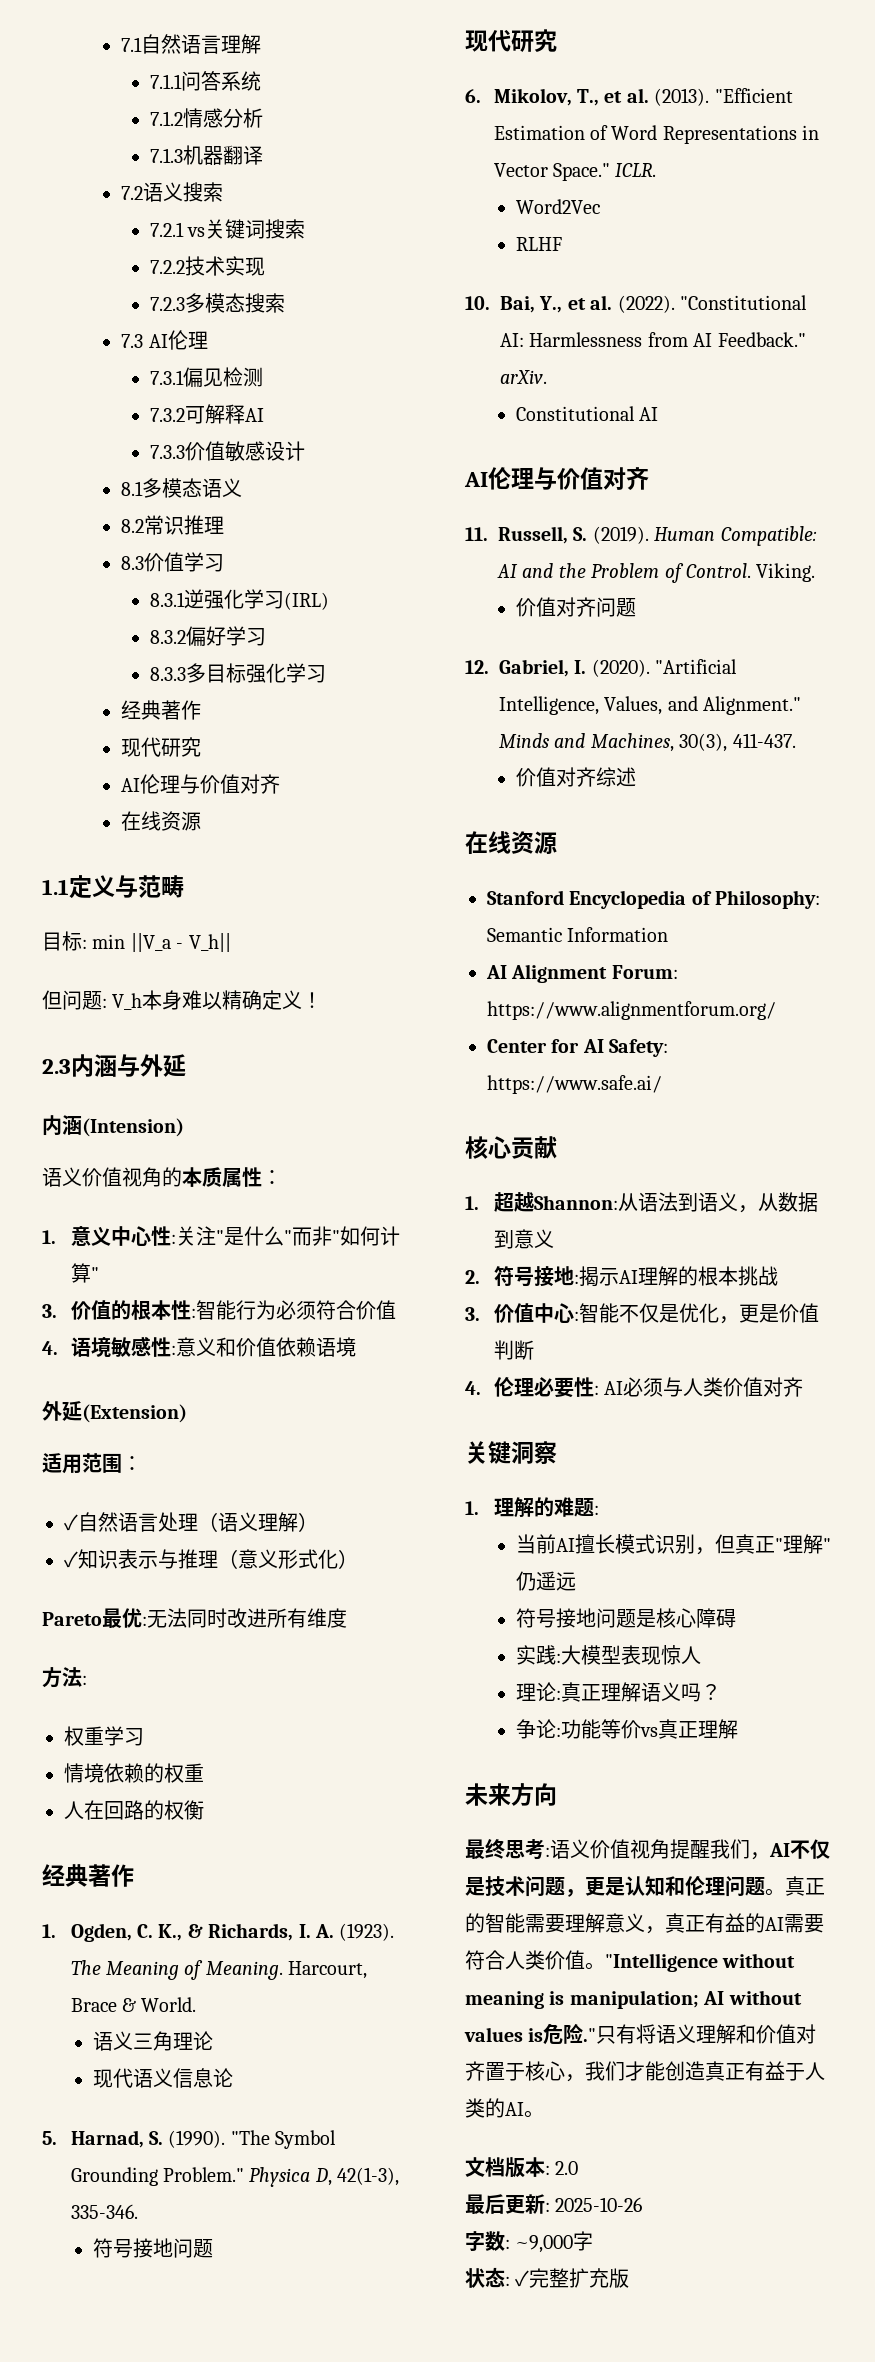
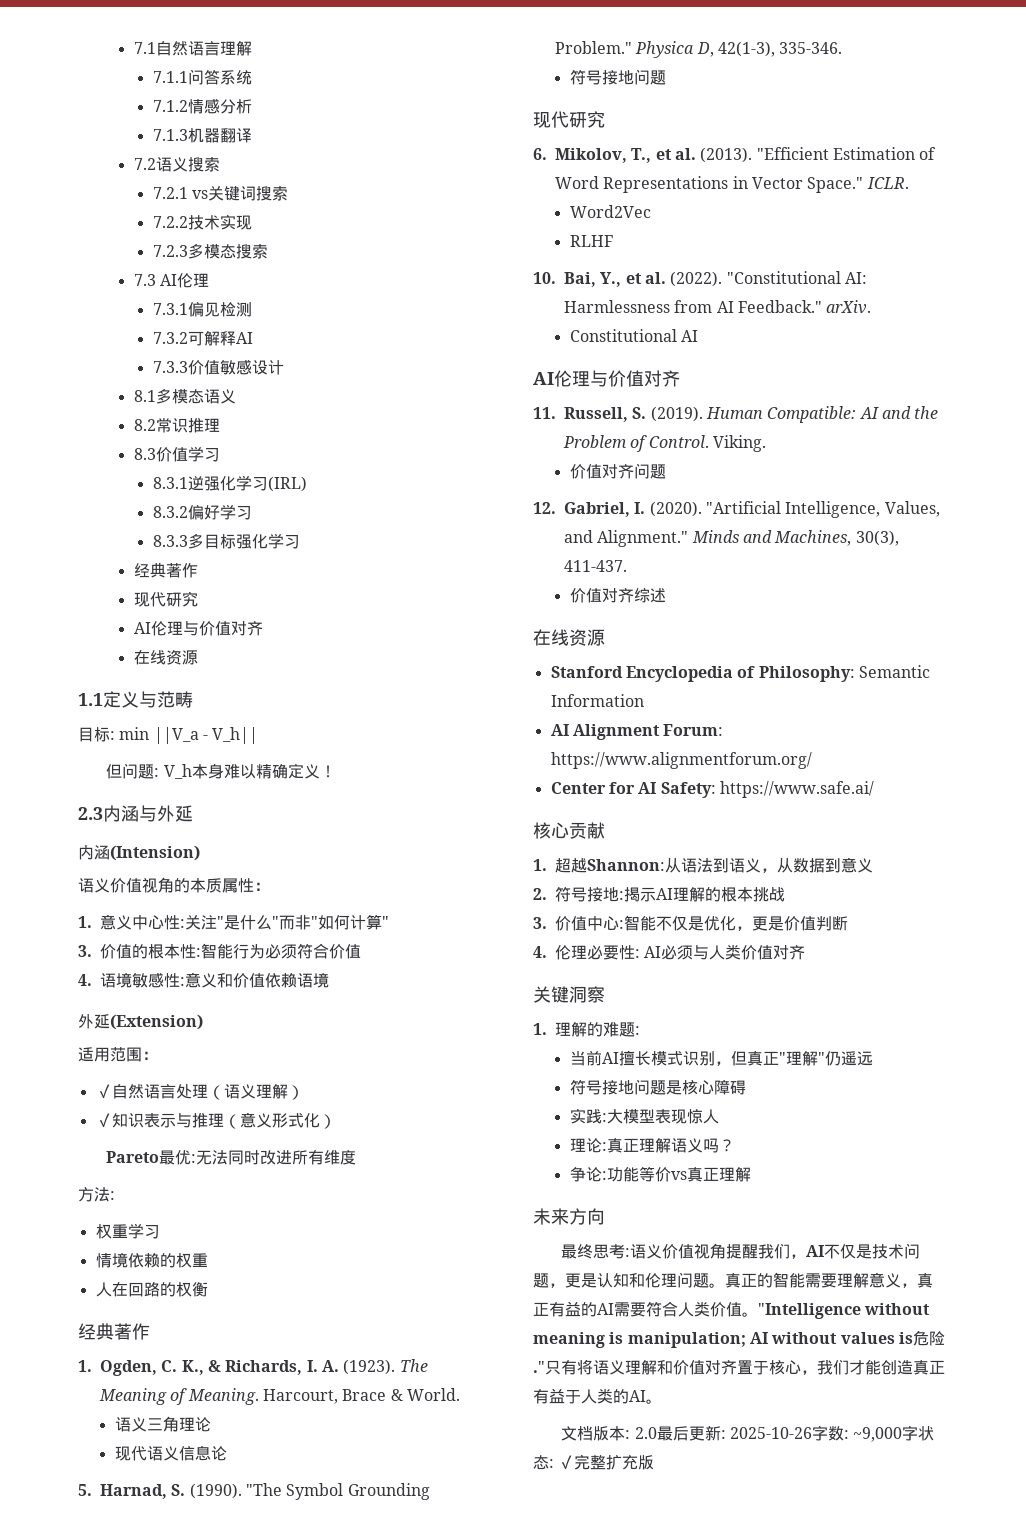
(579, 2168) // -> (657, 1433) none
(643, 2204) // -> (813, 1433) none
(594, 2241) // -> (919, 1433) none

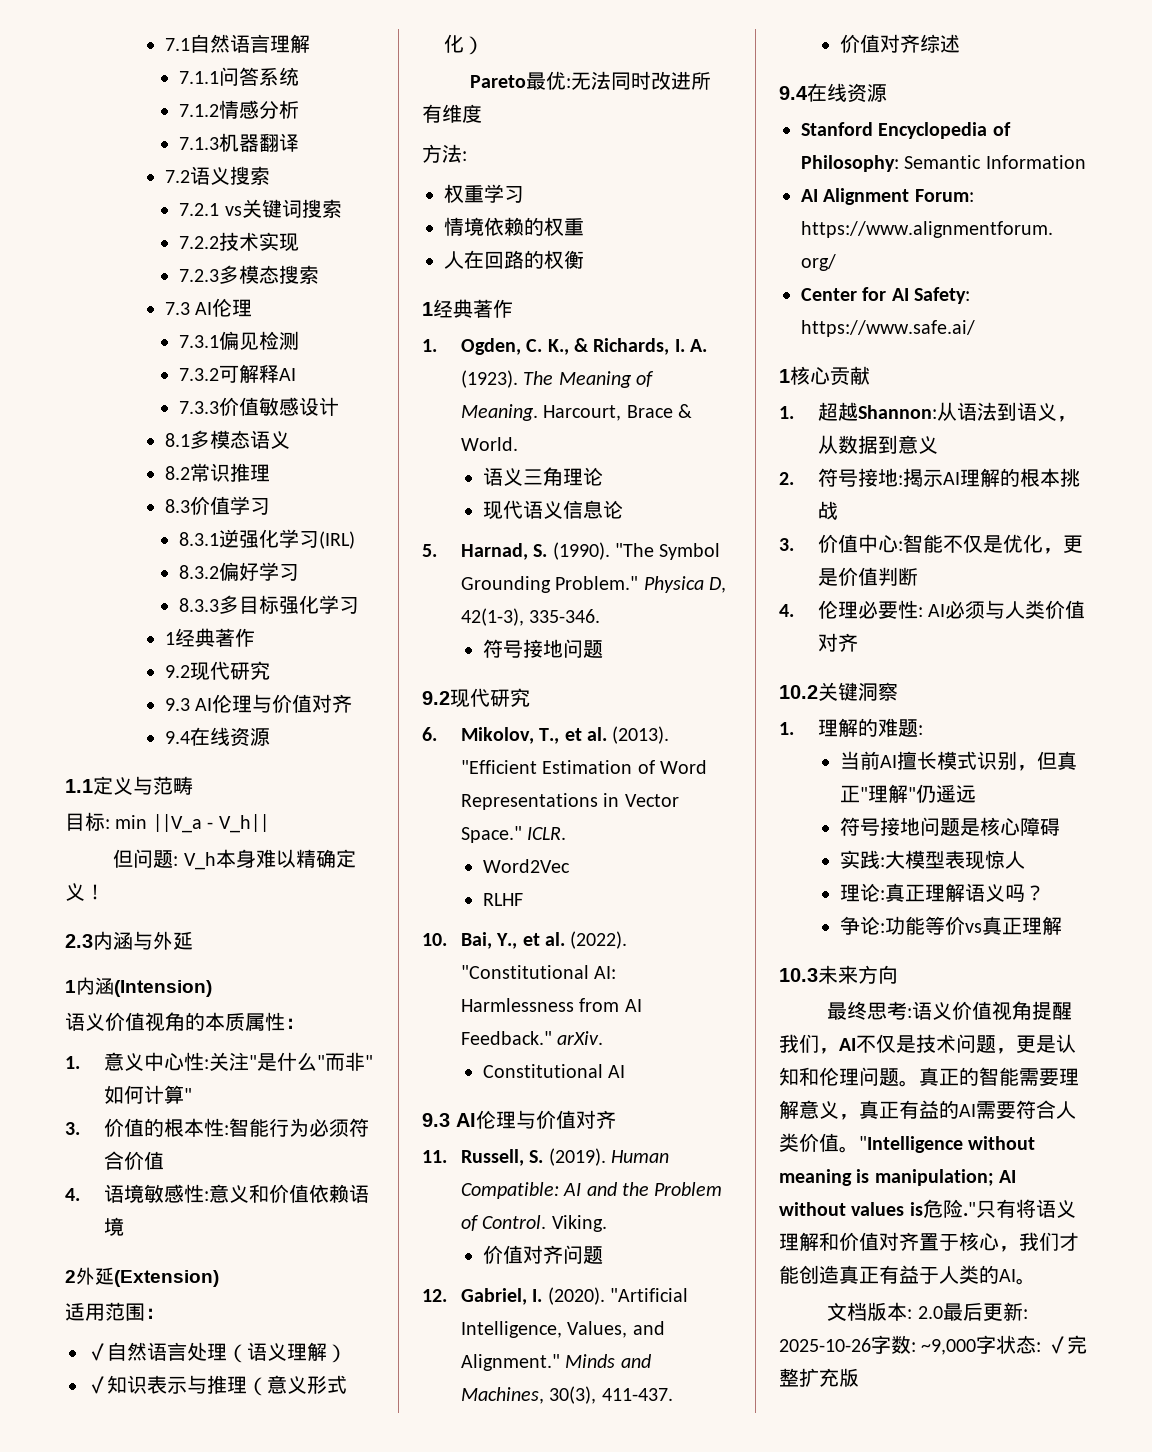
[133,562,198,578] [133,591,198,607] [133,621,263,636] 经典著作 // 现代研究 // AI伦理与价值对齐 // -> [164,628,255,647] [164,661,270,681] [164,694,353,713] [164,731,190,744] 1经典著作 // 9.2现代研究 // 9.3 AI伦理与价值对齐 // 9.4
(193, 813) none -> [65,980,76,993] 1
(329, 980) none -> [65,1270,76,1283] 2
(208, 1289) none -> [422,302,433,316] 1
(666, 77) none -> [422,691,450,705] 9.2
(698, 336) none -> [422,1113,450,1127] 9.3
(666, 595) none -> [779,86,808,100] 9.4
(874, 789) none -> [779,369,790,383] 1
(806, 952) none -> [779,685,818,699] 10.2
(751, 1174) none -> [779,968,818,982] 10.3

